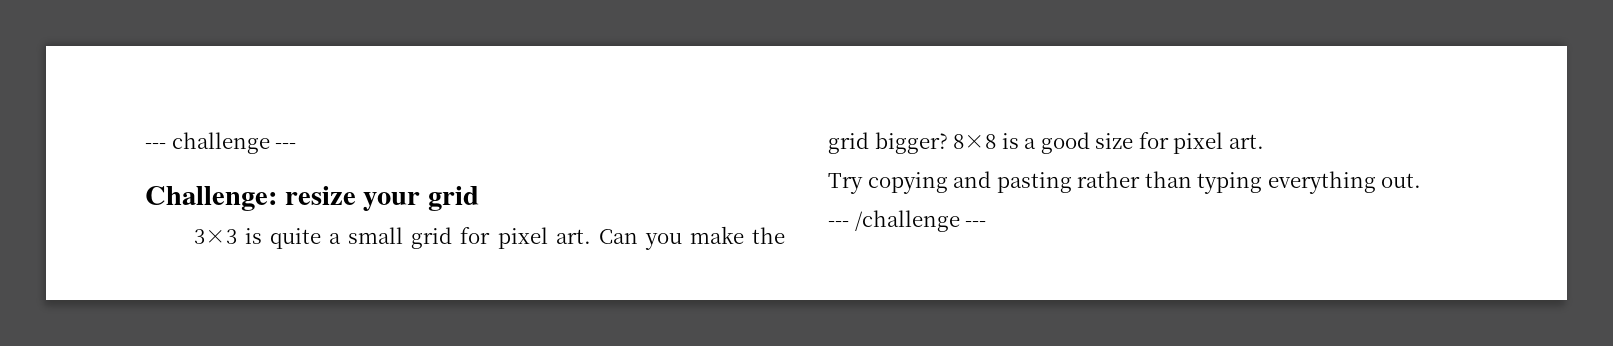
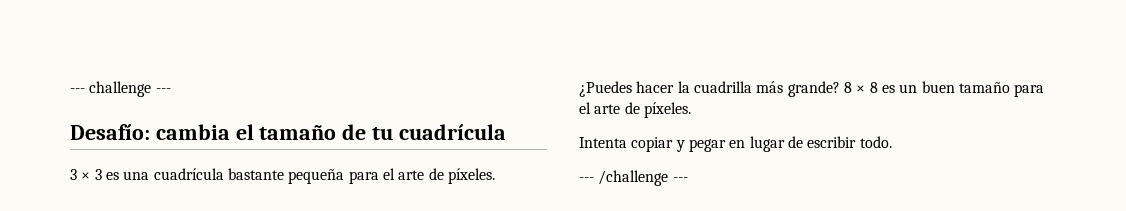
[145,186,480,211] [193,226,786,250] [828,132,1264,154] [828,171,1422,194] Challenge: resize your grid // 3×3 is quite a small grid for pixel art. Can you make the grid bigger? 8×8 is a good size for pixel art. // Try copying and pasting rather than typing everything out. -> [70,124,506,140] [70,168,495,184] [579,81,1045,97] [579,102,691,118] [579,136,892,152] Desafío: cambia el tamaño de tu cuadrícula // 3 × 3 es una cuadrícula bastante pequeña para el arte de píxeles. ¿Puedes hacer la cuadrilla más grande? 8 × 8 es un buen tamaño para el arte de píxeles. // Intenta copiar y pegar en lugar de escribir todo.

